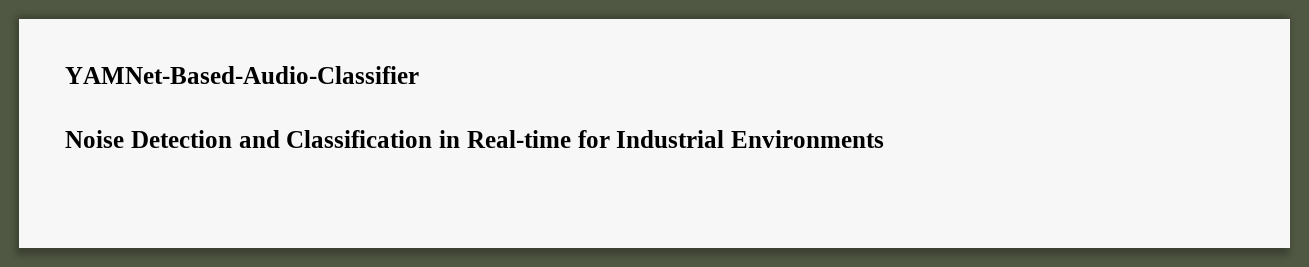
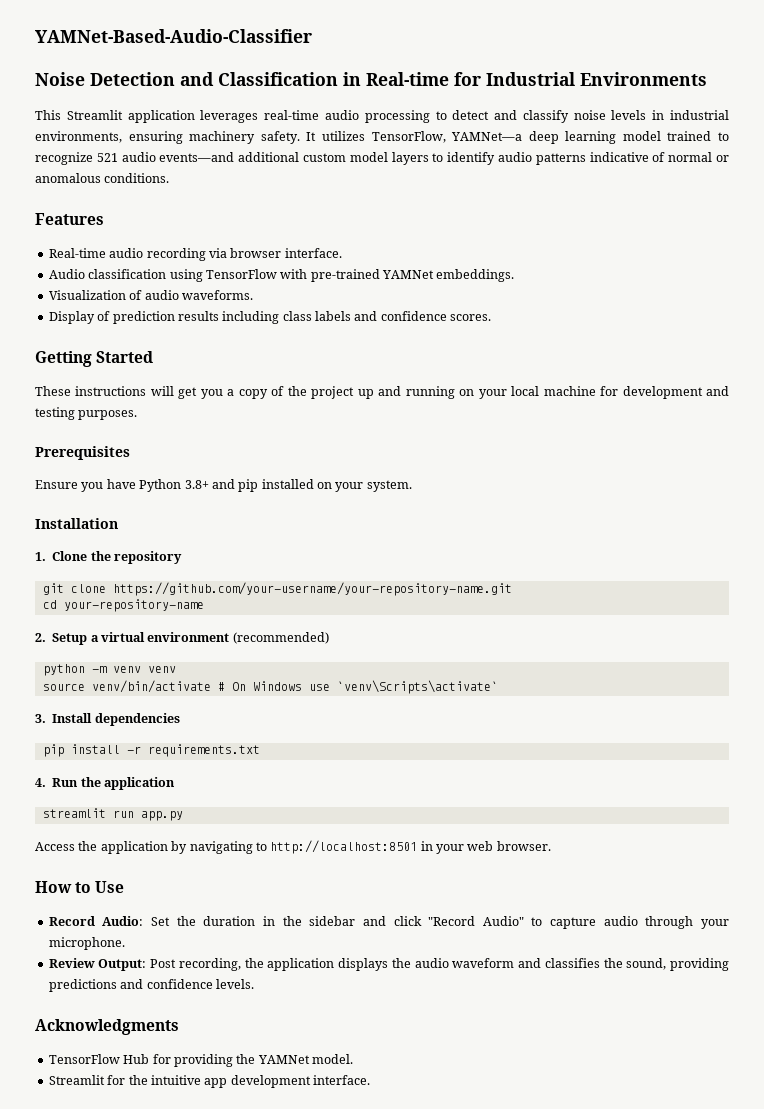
(884, 139) none -> [35,110,730,123] [35,131,729,144] [35,152,729,165] [35,173,170,183] [35,213,104,225] [48,248,342,261] [48,269,515,282] [48,290,253,300] [48,311,492,324] [35,351,154,367] [35,386,730,399] [35,407,138,420] [35,446,130,460] [35,479,412,492] [35,518,118,529] [35,551,182,564] [42,582,512,596] [42,599,204,612] [35,632,329,645] [42,664,176,676] [42,680,498,694] [35,713,180,726] [42,744,260,757] [35,777,175,790] [42,808,183,821] [35,840,551,854] [35,881,125,893] [48,916,729,929] [48,937,125,950] [48,958,729,971] [48,979,254,992] [35,1019,179,1035] [48,1054,353,1067] [48,1075,370,1088] // This Streamlit application leverages real-time audio processing to detect and classify noise levels in industrial environments, ensuring machinery safety. It utilizes TensorFlow, YAMNet—a deep learning model trained to recognize 521 audio events—and additional custom model layers to identify audio patterns indicative of normal or anomalous conditions. // Features // Real-time audio recording via browser interface. // Audio classification using TensorFlow with pre-trained YAMNet embeddings. // Visualization of audio waveforms. // Display of prediction results including class labels and confidence scores. // Getting Started // These instructions will get you a copy of the project up and running on your local machine for development and testing purposes. // Prerequisites // Ensure you have Python 3.8+ and pip installed on your system. // Installation // 1. Clone the repository // git clone https://github.com/your-username/your-repository-name.git // cd your-repository-name // 2. Setup a virtual environment (recommended) // python -m venv venv // source venv/bin/activate # On Windows use `venv\Scripts\activate` // 3. Install dependencies // pip install -r requirements.txt // 4. Run the application // streamlit run app.py // Access the application by navigating to http://localhost:8501 in your web browser. // How to Use // Record Audio: Set the duration in the sidebar and click "Record Audio" to capture audio through your microphone. // Review Output: Post recording, the application displays the audio waveform and classifies the sound, providing predictions and confidence levels. // Acknowledgments // TensorFlow Hub for providing the YAMNet model. // Streamlit for the intuitive app development interface.

